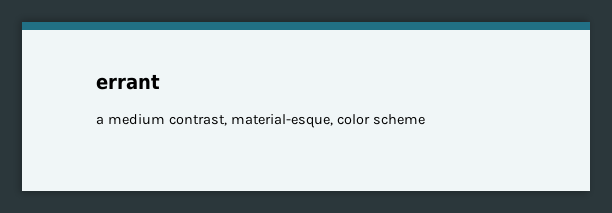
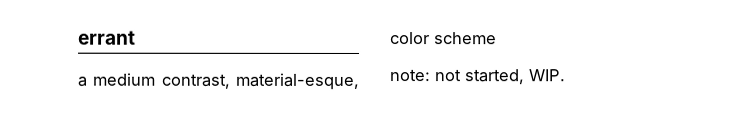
(425, 119) none -> [389,69,565,85] // note: not started, WIP.

